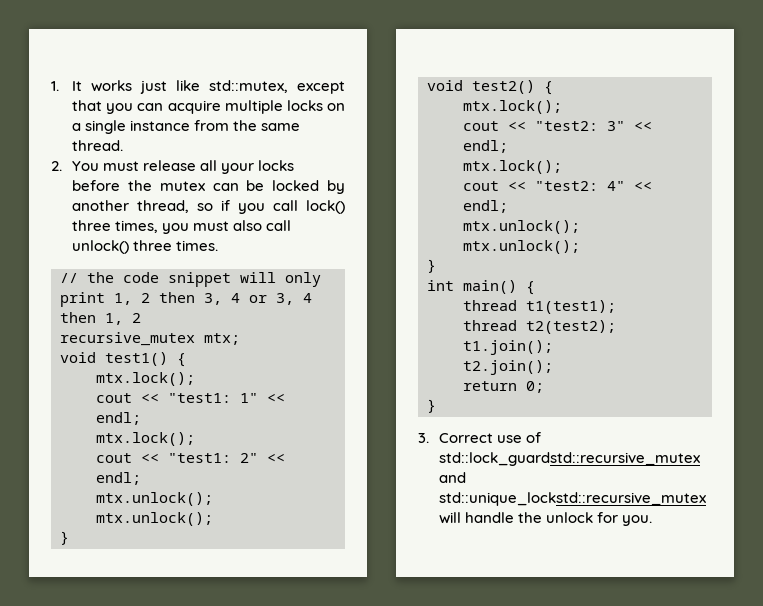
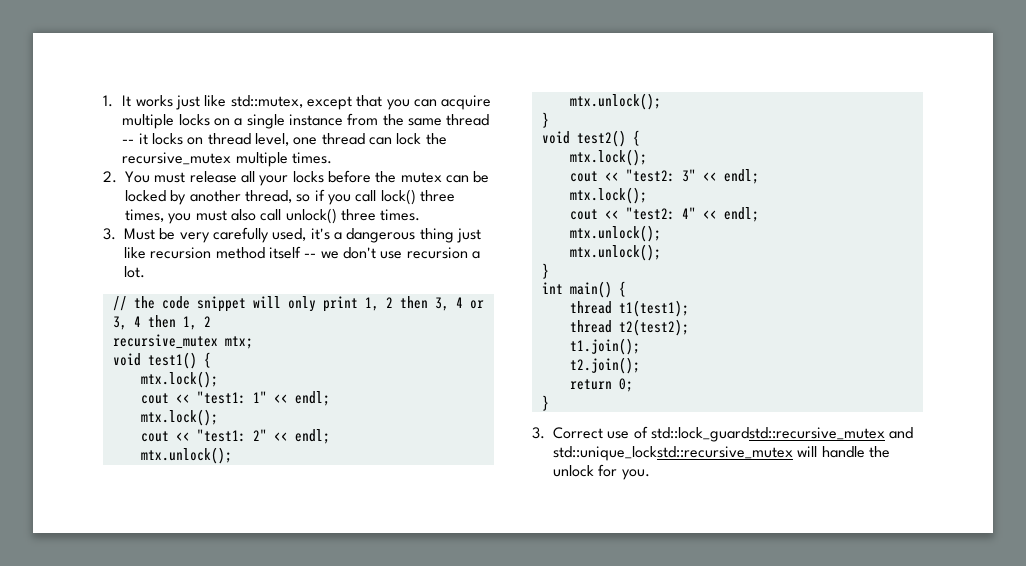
[72,140,124,151] thread. -> [446,114,490,126] [122,133,447,146] [122,152,333,167] thread -- it locks on thread level, one thread can lock the recursive_mutex multiple times.
(219, 245) none -> [103,227,481,243] [124,246,480,259] [124,266,145,278] // 3. Must be very carefully used, it's a dangerous thing just like recursion method itself -- we don't use recursion a lot.

